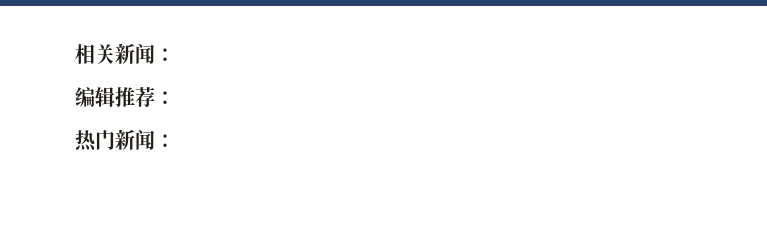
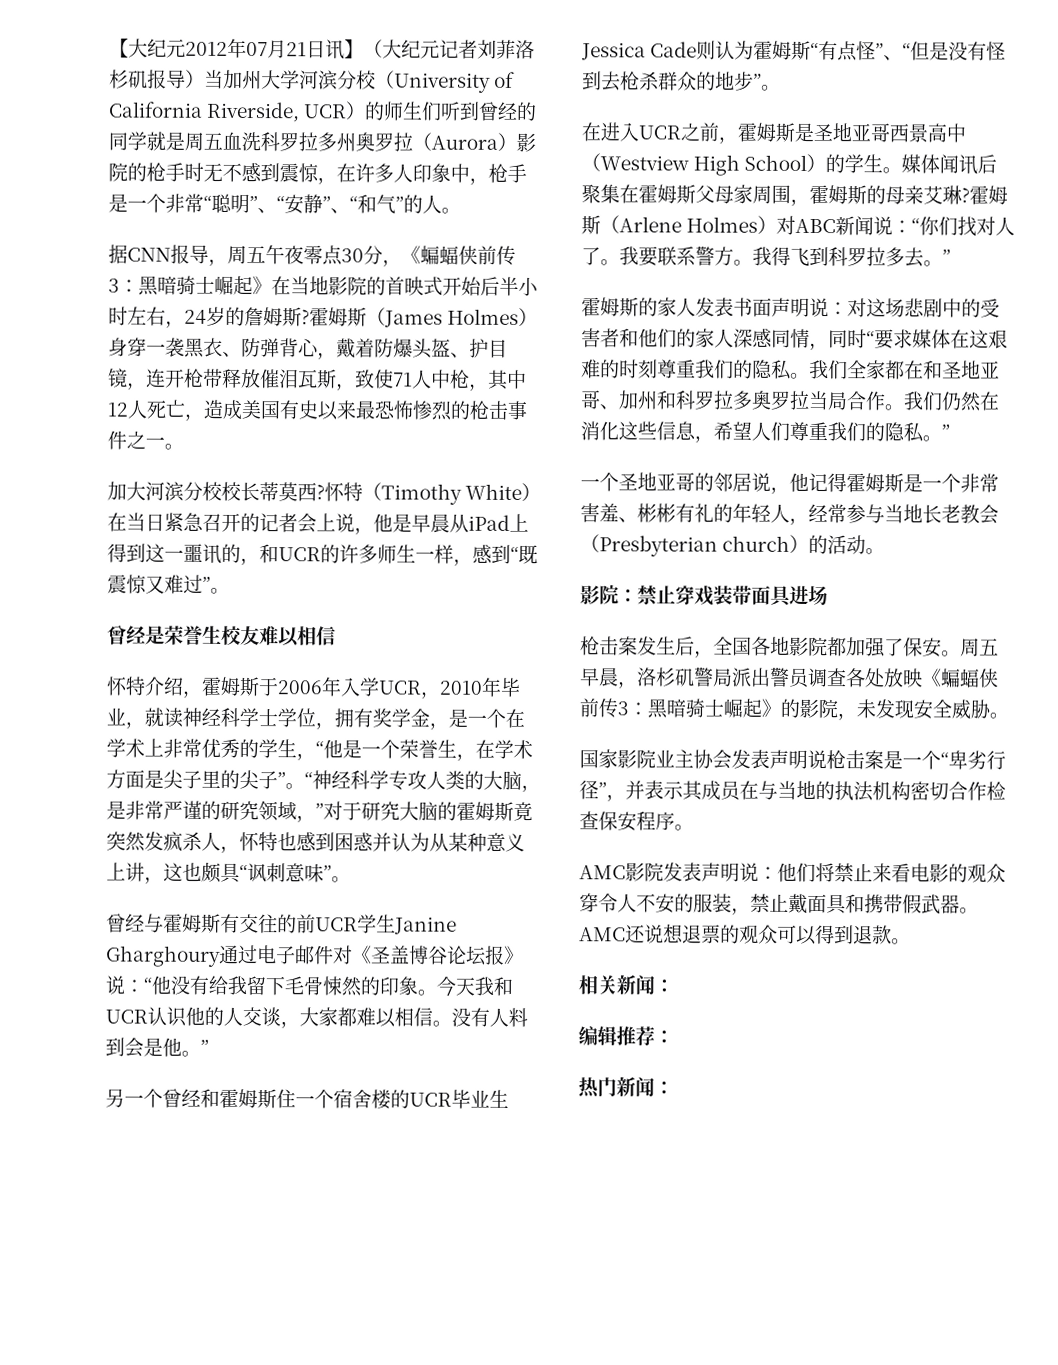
(75, 54) none -> [109,38,535,60] [109,69,516,93] [108,101,538,123] [108,131,536,153] [108,162,527,185] [108,193,461,215] [108,244,516,267] [108,275,539,297] [108,306,539,328] [108,337,508,360] [108,368,527,391] [107,399,527,421] [107,430,184,450] [107,481,542,505] [107,512,529,535] [107,543,538,566] [107,574,230,594] [107,624,336,647] [106,676,521,699] [106,707,525,730] [106,738,533,761] [106,769,541,793] [106,800,533,823] [106,831,525,853] [106,861,351,884] [106,913,457,935] [106,944,524,967] [105,975,513,997] [105,1006,528,1029] [105,1037,209,1058] [105,1088,509,1110] [581,40,1007,62] [582,71,781,92] [581,122,966,144] [581,153,998,176] [581,184,1008,206] [581,215,1016,237] [581,245,951,268] [581,297,1000,318] [581,328,1008,351] [581,359,1000,380] [580,390,1000,412] [580,421,950,443] [580,472,999,494] [580,503,999,525] [580,534,886,557] [580,584,828,607] [580,636,999,658] [579,666,999,689] [579,698,1009,721] [579,749,1006,770] [579,780,1006,802] [579,811,694,832] [579,862,1006,883] [579,893,979,915] [579,923,911,946] 【大纪元2012年07月21日讯】（大纪元记者刘菲洛杉矶报导）当加州大学河滨分校（University of California Riverside, UCR）的师生们听到曾经的同学就是周五血洗科罗拉多州奥罗拉（Aurora）影院的枪手时无不感到震惊，在许多人印象中，枪手是一个非常“聪明”、“安静”、“和气”的人。 // 据CNN报导，周五午夜零点30分，《蝙蝠侠前传3：黑暗骑士崛起》在当地影院的首映式开始后半小时左右，24岁的詹姆斯?霍姆斯（James Holmes）身穿一袭黑衣、防弹背心，戴着防爆头盔、护目镜，连开枪带释放催泪瓦斯，致使71人中枪，其中12人死亡，造成美国有史以来最恐怖惨烈的枪击事件之一。 // 加大河滨分校校长蒂莫西?怀特（Timothy White）在当日紧急召开的记者会上说，他是早晨从iPad上得到这一噩讯的，和UCR的许多师生一样，感到“既震惊又难过”。 // 曾经是荣誉生校友难以相信 // 怀特介绍，霍姆斯于2006年入学UCR，2010年毕业，就读神经科学士学位，拥有奖学金，是一个在学术上非常优秀的学生，“他是一个荣誉生，在学术方面是尖子里的尖子”。“神经科学专攻人类的大脑，是非常严谨的研究领域，”对于研究大脑的霍姆斯竟突然发疯杀人，怀特也感到困惑并认为从某种意义上讲，这也颇具“讽刺意味”。 // 曾经与霍姆斯有交往的前UCR学生Janine Gharghoury通过电子邮件对《圣盖博谷论坛报》说：“他没有给我留下毛骨悚然的印象。今天我和UCR认识他的人交谈，大家都难以相信。没有人料到会是他。” // 另一个曾经和霍姆斯住一个宿舍楼的UCR毕业生Jessica Cade则认为霍姆斯“有点怪”、“但是没有怪到去枪杀群众的地步”。 // 在进入UCR之前，霍姆斯是圣地亚哥西景高中（Westview High School）的学生。媒体闻讯后聚集在霍姆斯父母家周围，霍姆斯的母亲艾琳?霍姆斯（Arlene Holmes）对ABC新闻说：“你们找对人了。我要联系警方。我得飞到科罗拉多去。” // 霍姆斯的家人发表书面声明说：对这场悲剧中的受害者和他们的家人深感同情，同时“要求媒体在这艰难的时刻尊重我们的隐私。我们全家都在和圣地亚哥、加州和科罗拉多奥罗拉当局合作。我们仍然在消化这些信息，希望人们尊重我们的隐私。” // 一个圣地亚哥的邻居说，他记得霍姆斯是一个非常害羞、彬彬有礼的年轻人，经常参与当地长老教会（Presbyterian church）的活动。 // 影院：禁止穿戏装带面具进场 // 枪击案发生后，全国各地影院都加强了保安。周五早晨，洛杉矶警局派出警员调查各处放映《蝙蝠侠前传3：黑暗骑士崛起》的影院，未发现安全威胁。 // 国家影院业主协会发表声明说枪击案是一个“卑劣行径”，并表示其成员在与当地的执法机构密切合作检查保安程序。 // AMC影院发表声明说：他们将禁止来看电影的观众穿令人不安的服装，禁止戴面具和携带假武器。AMC还说想退票的观众可以得到退款。 //

